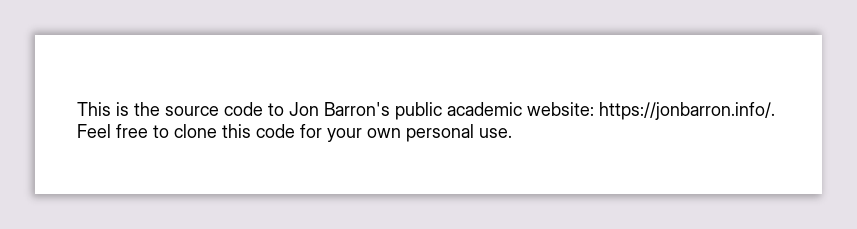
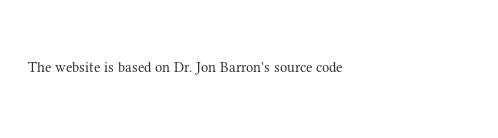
[77,102,775,120] [77,124,512,142] This is the source code to Jon Barron's public academic website: https://jonbarron.info/. Feel free to clone this code for your own personal use. -> [28,61,342,75] The website is based on Dr. Jon Barron's source code

